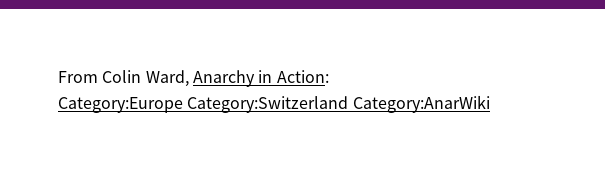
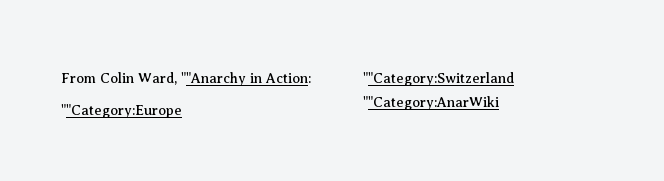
[192,70,255,87] Anarchy -> [181,72,246,86] ""Anarchy
[58,95,490,113] Category:Europe Category:Switzerland Category:AnarWiki -> [61,104,182,118] [363,72,514,86] [363,96,499,110] ""Category:Europe ""Category:Switzerland ""Category:AnarWiki

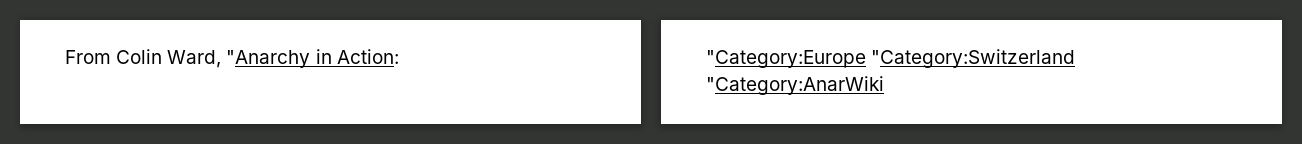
[181,72,246,86] ""Anarchy -> [226,50,311,68] "Anarchy
[61,104,182,118] [363,72,514,86] [363,96,499,110] ""Category:Europe ""Category:Switzerland ""Category:AnarWiki -> [706,49,1076,68] [706,76,884,95] "Category:Europe "Category:Switzerland "Category:AnarWiki

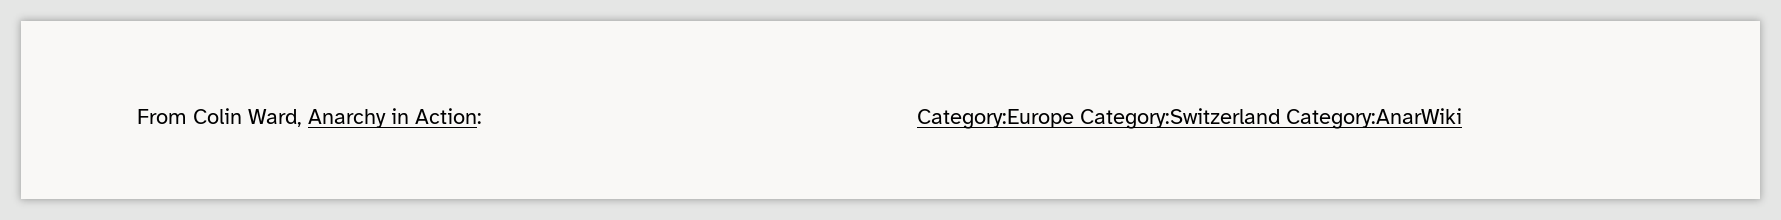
[226,50,311,68] "Anarchy -> [308,109,386,128] Anarchy
[706,49,1076,68] [706,76,884,95] "Category:Europe "Category:Switzerland "Category:AnarWiki -> [917,108,1462,129] Category:Europe Category:Switzerland Category:AnarWiki

